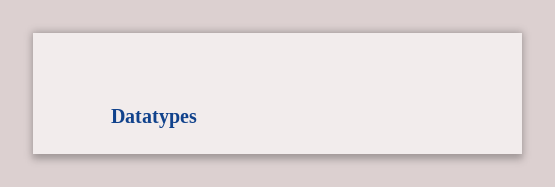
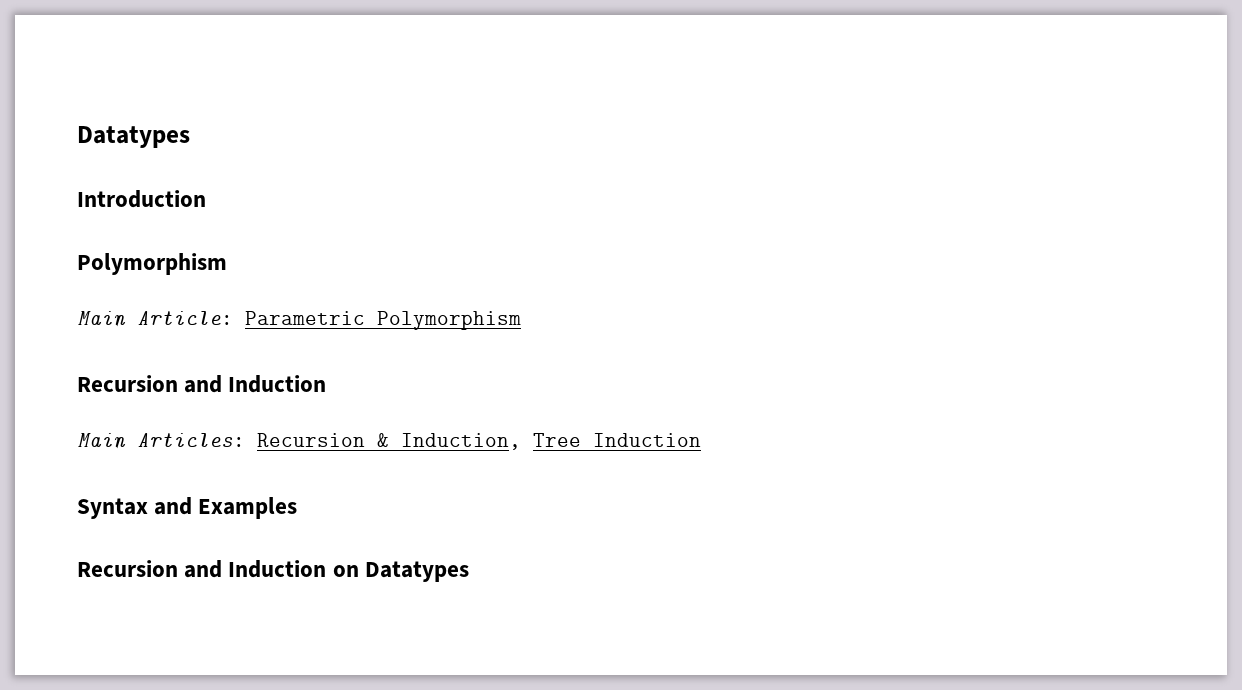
[111,109,197,128] Datatypes -> [77,126,190,148] [77,190,206,208] [77,253,227,275] [77,311,521,330] [77,375,327,393] [77,433,701,450] [77,497,298,519] [77,560,469,582] Datatypes // Introduction // Polymorphism // Main Article: Parametric Polymorphism // Recursion and Induction // Main Articles: Recursion & Induction, Tree Induction // Syntax and Examples // Recursion and Induction on Datatypes

